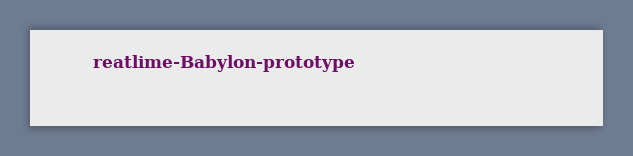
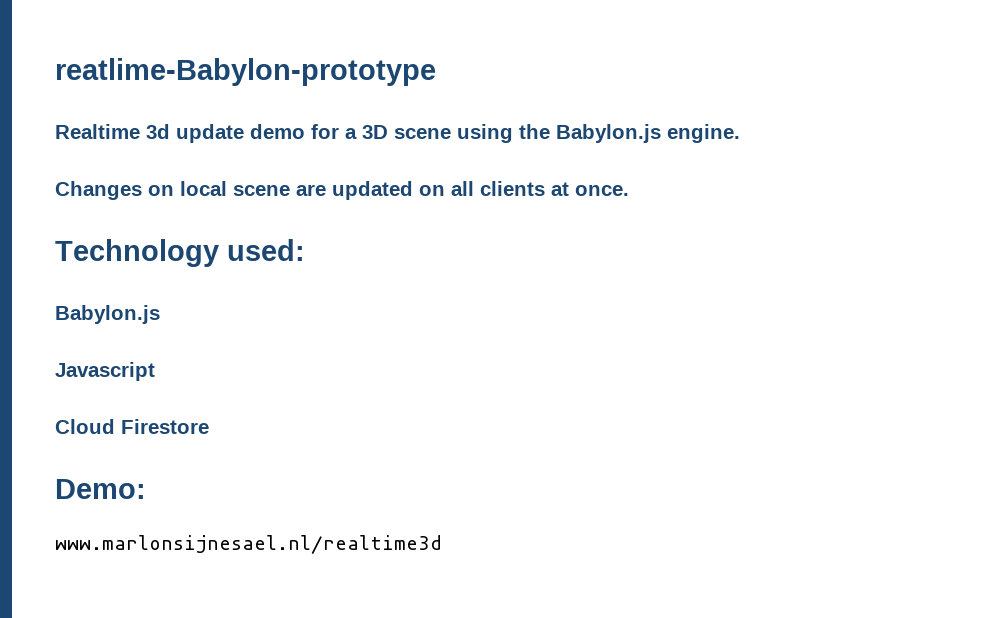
(355, 63) none -> [55,124,740,143] [55,181,629,200] [55,239,305,267] [55,305,160,324] [55,362,155,381] [55,419,209,434] [55,479,146,499] [55,535,442,554] // Realtime 3d update demo for a 3D scene using the Babylon.js engine. // Changes on local scene are updated on all clients at once. // Technology used: // Babylon.js // Javascript // Cloud Firestore // Demo: // www.marlonsijnesael.nl/realtime3d

